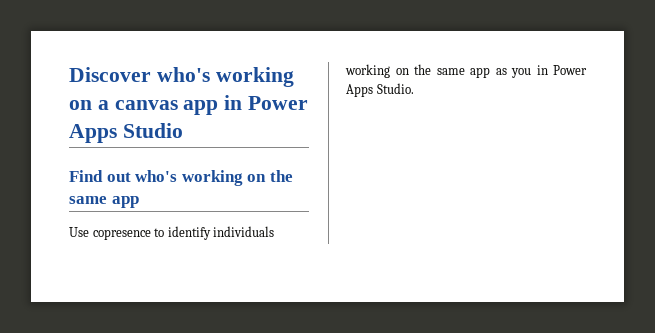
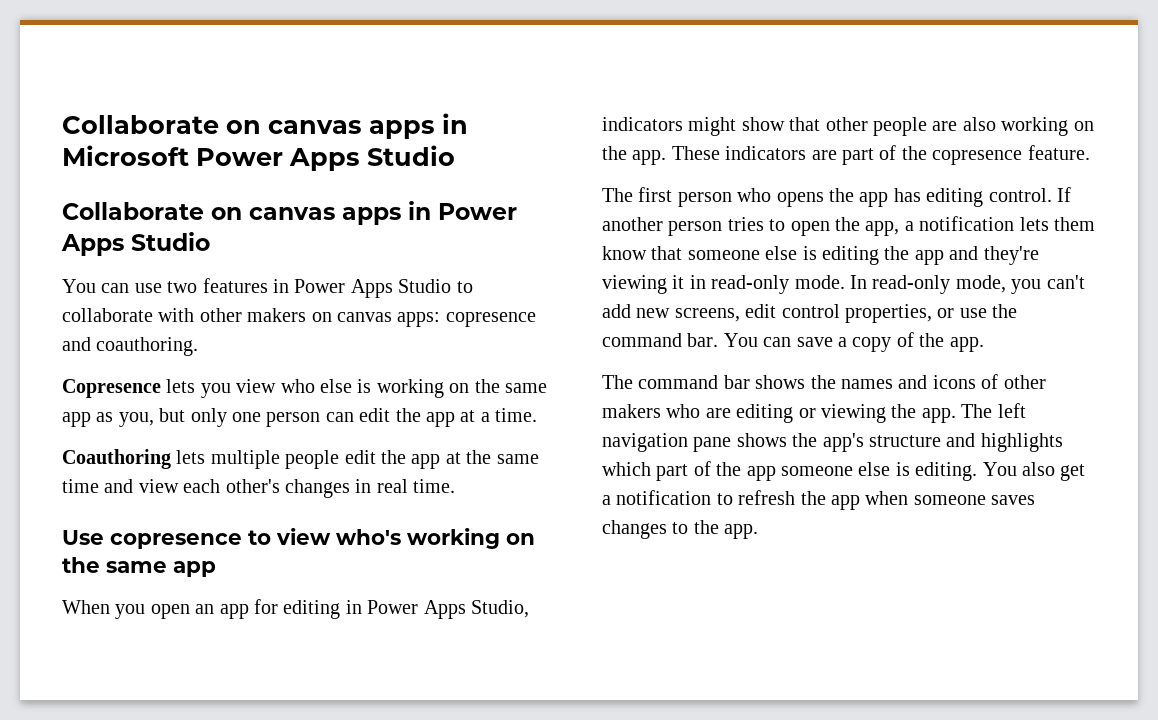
[69,67,294,87] [69,95,309,115] [69,123,183,143] [69,170,131,182] Discover who's working on a canvas app in Power Apps Studio // Find out -> [62,113,468,139] [62,145,455,171] [62,201,517,225] [61,232,210,256] [62,278,473,298] [62,308,536,327] [62,337,199,356] [62,379,547,398] [62,408,538,427] [62,449,539,469] [62,479,456,498] [62,528,331,549] Collaborate on canvas apps in Microsoft Power Apps Studio // Collaborate on canvas apps in Power Apps Studio // You can use two features in Power Apps Studio to collaborate with other makers on canvas apps: copresence and coauthoring. // Copresence lets you view who else is working on the same app as you, but only one person can edit the app at a time. // Coauthoring lets multiple people edit the app at the same time and view each other's changes in real time. // Use copresence to view
[69,226,275,240] [345,64,587,78] [346,83,414,97] Use copresence to identify individuals working on the same app as you in Power Apps Studio. -> [62,599,529,619] [602,117,1094,136] [602,145,1090,165] [602,187,1071,207] [602,216,1095,236] [602,246,1039,265] [602,275,1085,294] [602,304,1018,323] [602,332,984,352] [602,374,1046,389] [602,403,1026,423] [602,433,1063,452] [602,461,1086,481] [602,490,1036,510] [602,520,759,539] When you open an app for editing in Power Apps Studio, indicators might show that other people are also working on the app. These indicators are part of the copresence feature. // The first person who opens the app has editing control. If another person tries to open the app, a notification lets them know that someone else is editing the app and they're viewing it in read-only mode. In read-only mode, you can't add new screens, edit control properties, or use the command bar. You can save a copy of the app. // The command bar shows the names and icons of other makers who are editing or viewing the app. The left navigation pane shows the app's structure and highlights which part of the app someone else is editing. You also get a notification to refresh the app when someone saves changes to the app.

